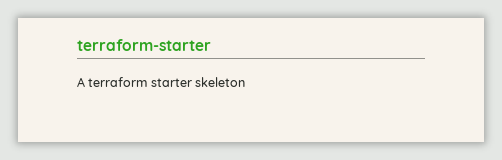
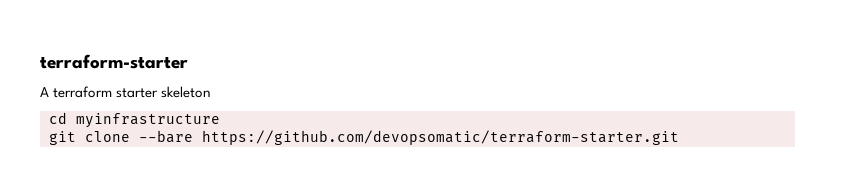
(246, 82) none -> [49,112,220,128] [49,130,679,145] // cd myinfrastructure // git clone --bare https://github.com/devopsomatic/terraform-starter.git

